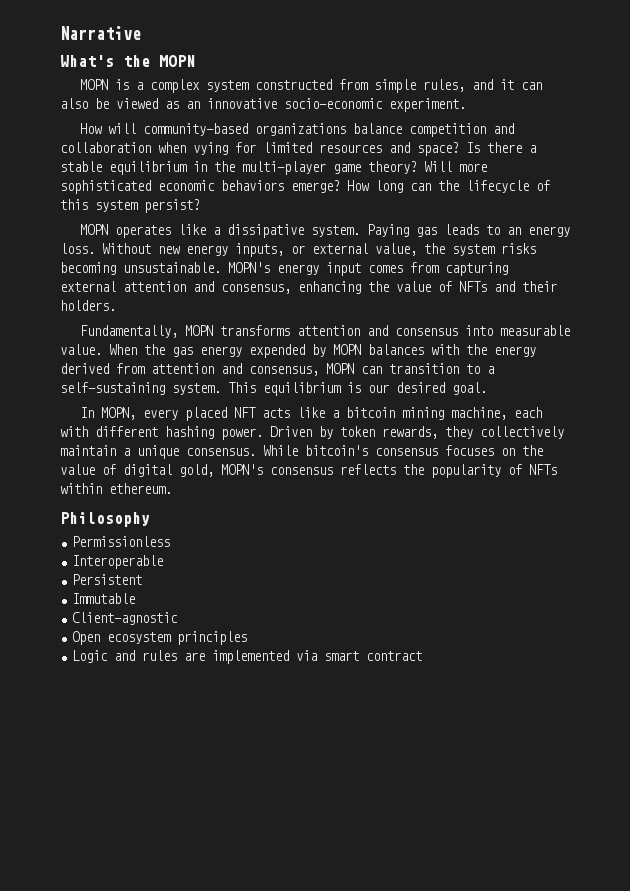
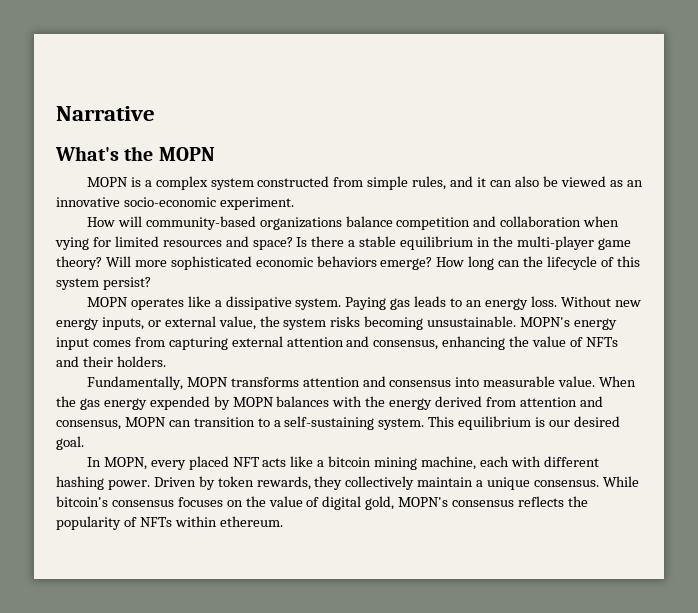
[60,512,150,527] [72,536,171,547] [72,555,164,569] [72,574,143,585] [72,593,136,604] [72,612,179,625] [72,631,248,645] [72,650,423,664] // Philosophy // Permissionless // Interoperable // Persistent // Immutable // Client-agnostic // Open ecosystem principles // Logic and rules are implemented via smart contract -> (283, 521) none

